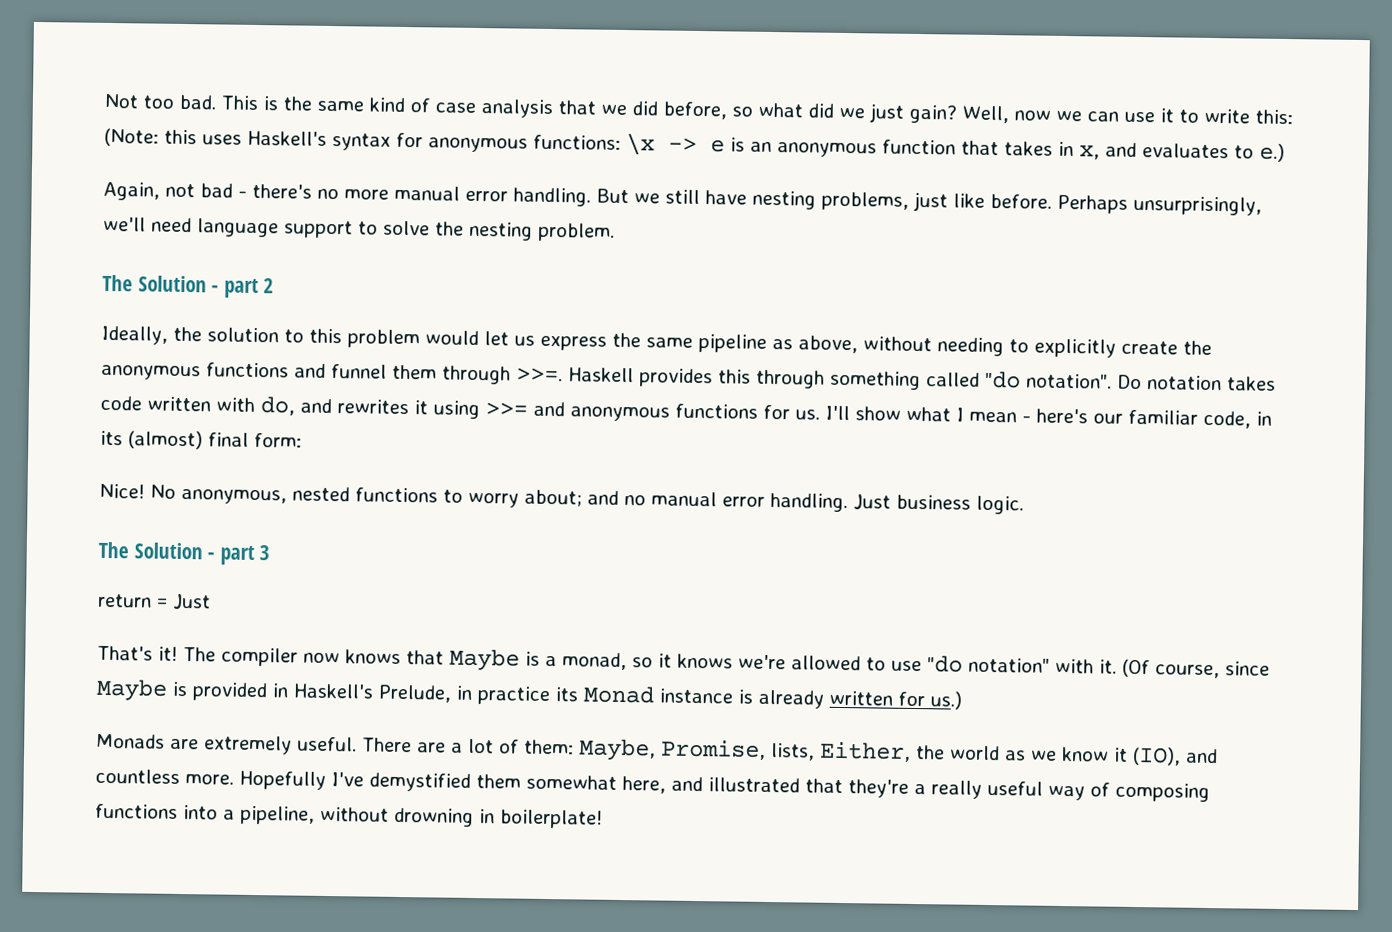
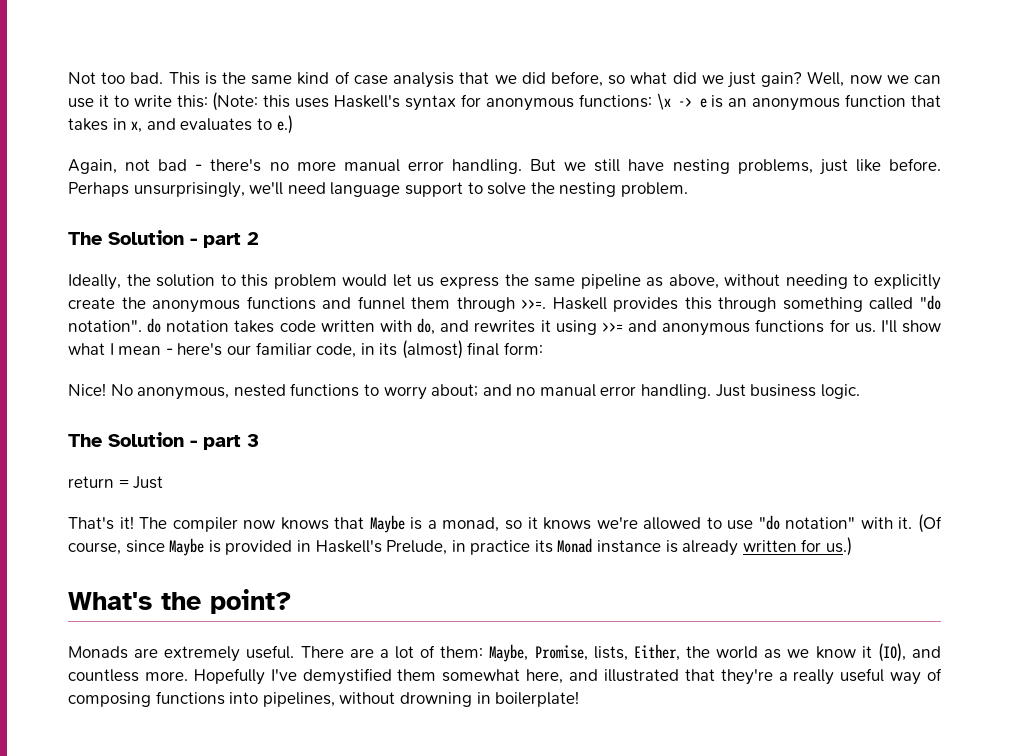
[1116,374,1142,390] Do -> [147,318,162,333] do
(962, 700) none -> [68,589,292,614] // What's the point?
[223,805,315,825] a pipeline, -> [262,692,335,707] pipelines,

